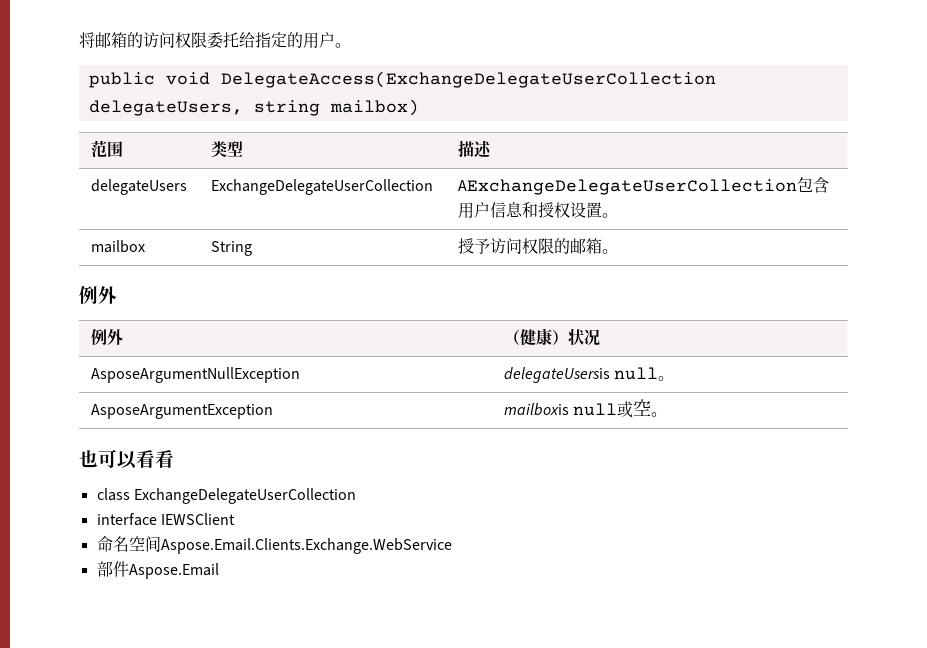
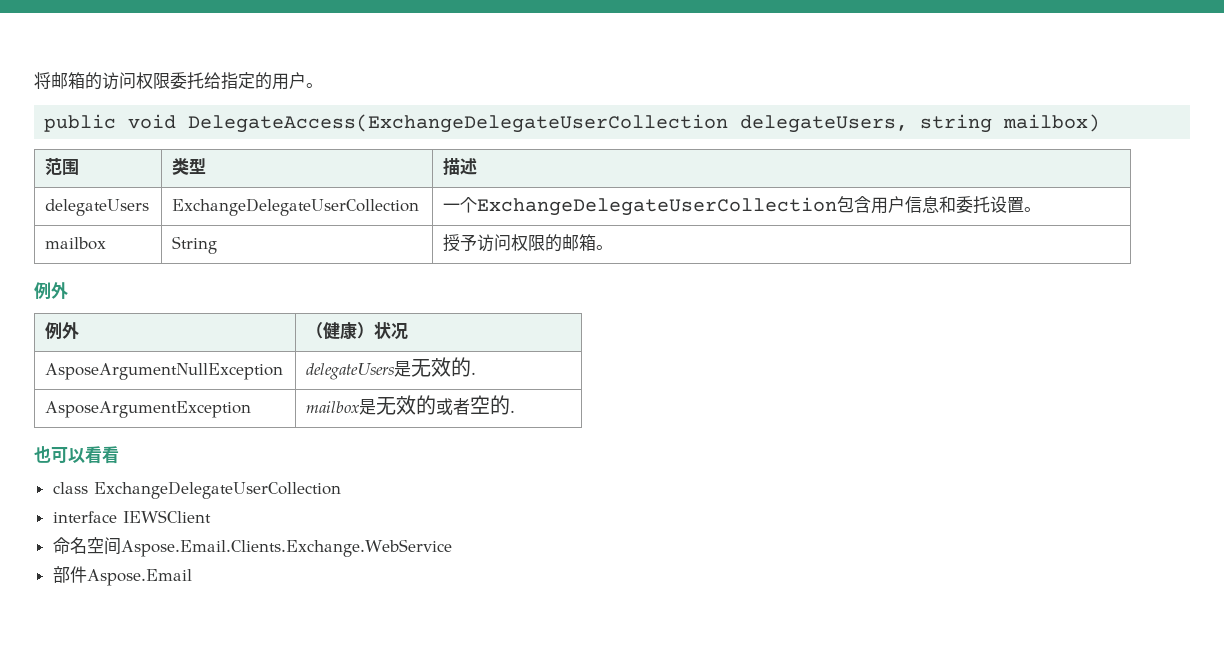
[457,179,797,195] AExchangeDelegateUserCollection -> [443,197,838,216] 一个ExchangeDelegateUserCollection
[537,202,570,218] 授权 -> [956,196,991,213] 委托
[503,367,675,383] [90,404,273,419] [503,399,668,418] delegateUsersis null。 // AsposeArgumentException | mailboxis null或空。 -> [306,357,477,380] [45,401,252,418] [306,395,516,415] delegateUsers是无效的. // AsposeArgumentException | mailbox是无效的或者空的.

